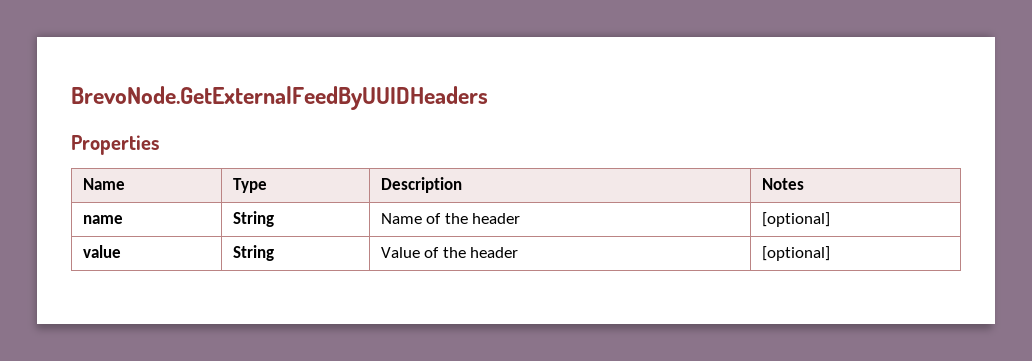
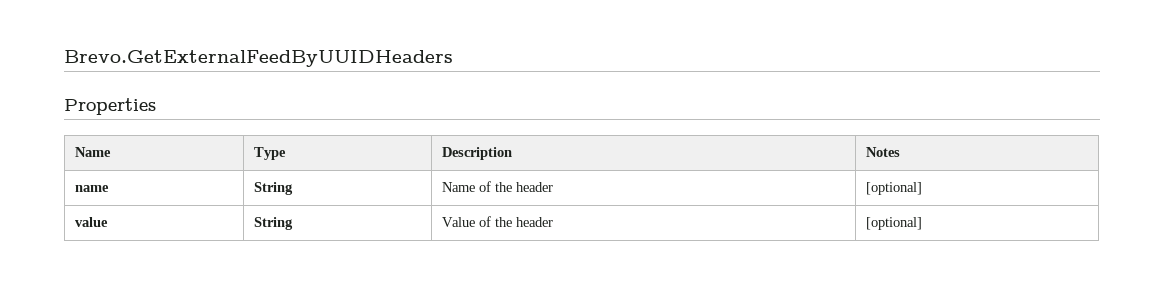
[71,86,488,110] BrevoNode.GetExternalFeedByUUIDHeaders -> [64,50,453,67] Brevo.GetExternalFeedByUUIDHeaders

